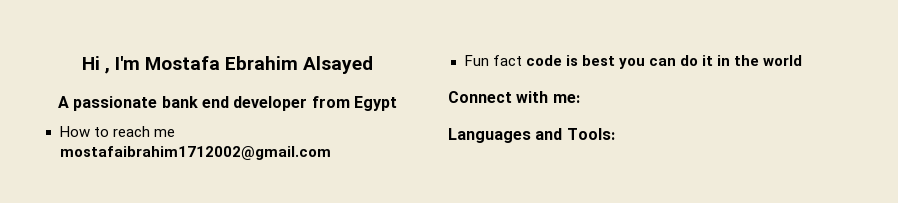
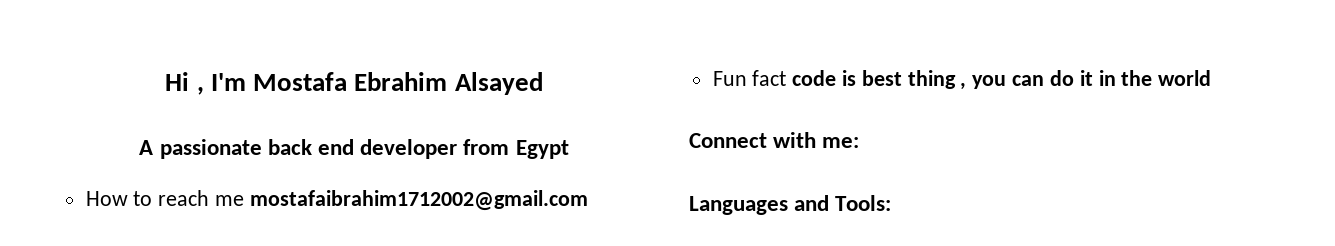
[161,96,198,108] bank -> [267,139,312,155] back
(615, 60) none -> [907,70,967,90] thing ,

